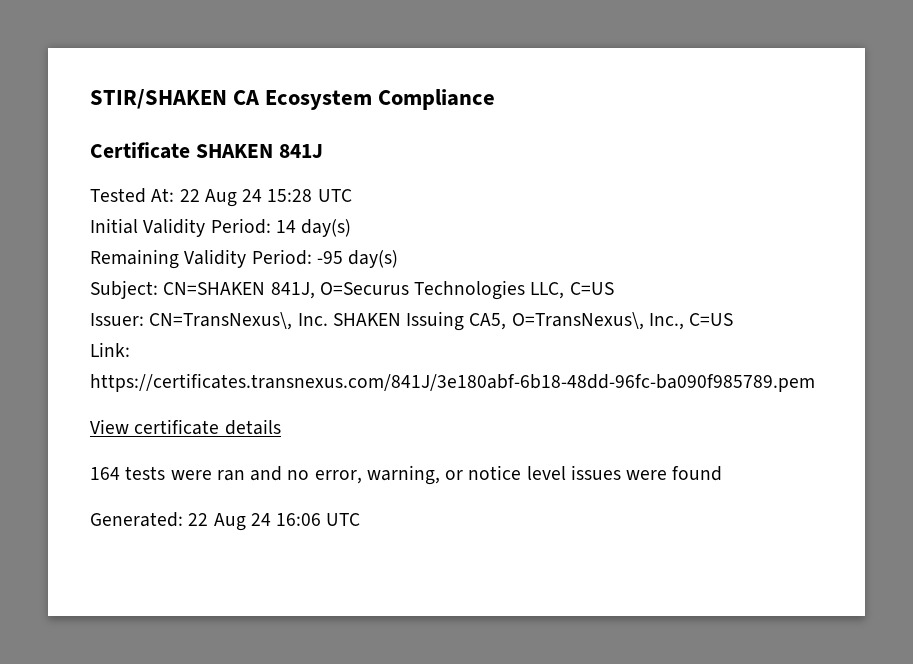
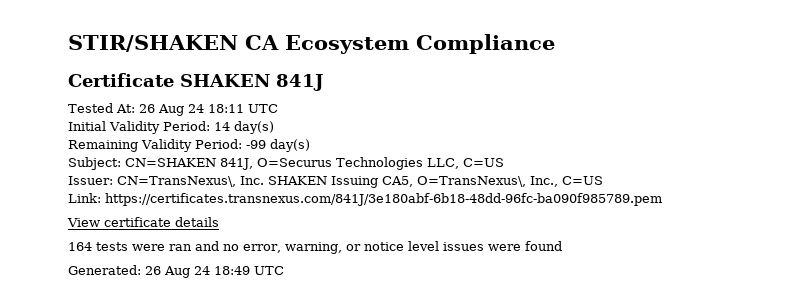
[179,189,313,207] 22 Aug 24 15:28 -> [138,104,244,116] 26 Aug 24 18:11
[316,251,343,264] -95 -> [245,140,266,149] -99
[188,513,322,531] 22 Aug 24 16:06 -> [145,266,250,278] 26 Aug 24 18:49

